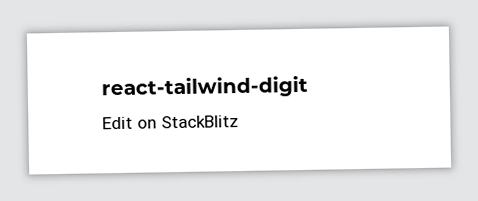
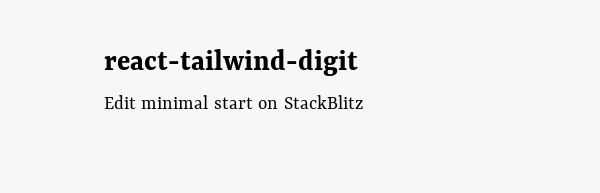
(133, 123) none -> [141,95,253,109] minimal start

